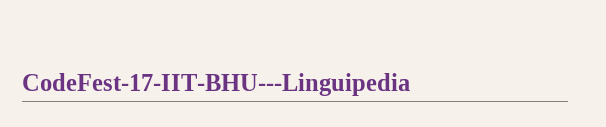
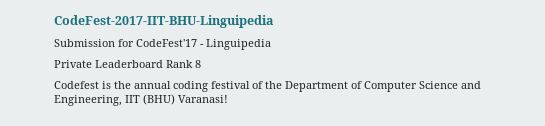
[22,73,410,96] CodeFest-17-IIT-BHU---Linguipedia -> [54,15,274,28] [54,39,271,50] [54,60,201,68] [54,81,481,92] [54,94,228,106] CodeFest-2017-IIT-BHU-Linguipedia // Submission for CodeFest'17 - Linguipedia // Private Leaderboard Rank 8 // Codefest is the annual coding festival of the Department of Computer Science and Engineering, IIT (BHU) Varanasi!

